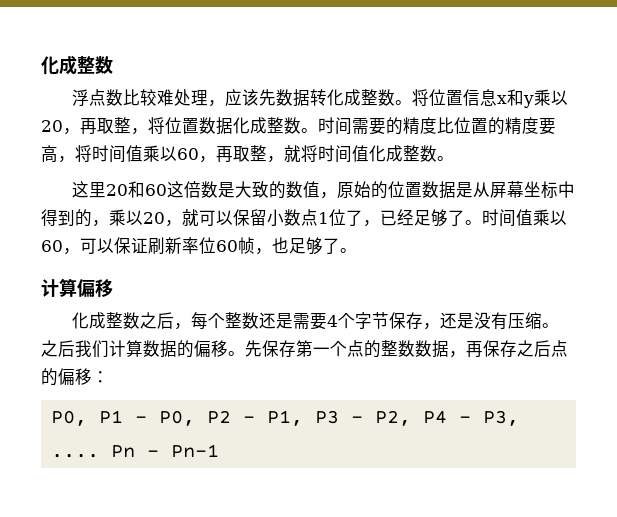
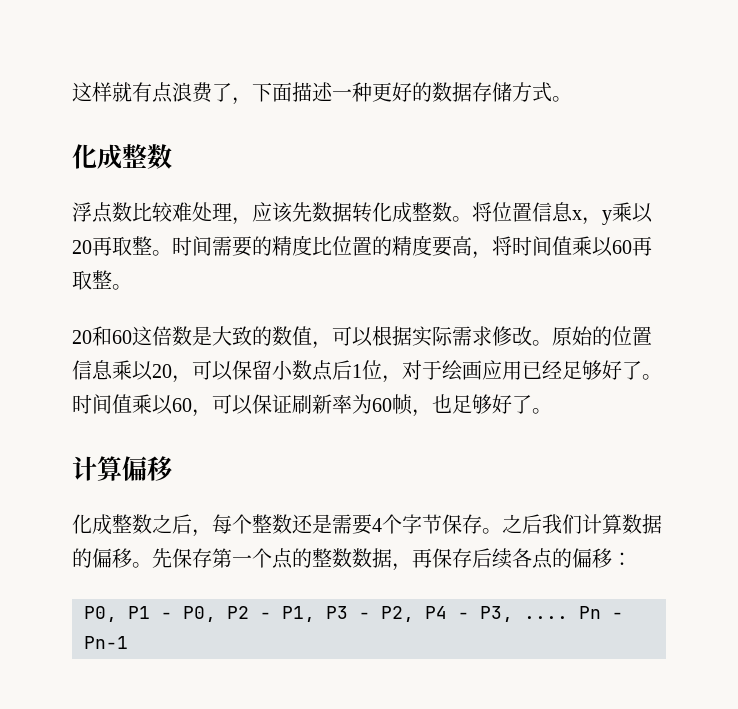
(41, 65) none -> [72,82,572,105] 这样就有点浪费了，下面描述一种更好的数据存储方式。 //
[507,89,525,106] 和 -> [582,217,602,225] ，
[63,117,301,135] ，再取整，将位置数据化成整数 -> [92,236,152,256] 再取整
[199,145,454,163] [72,181,107,198] ，再取整，就将时间值化成整数。 // 这里 -> [632,236,652,256] [72,270,132,290] 再取整。 //
[337,181,576,199] [41,209,199,227] 原始的位置数据是从屏幕坐标中得到的，乘以20，就 -> [332,326,652,347] [72,360,192,383] 可以根据实际需求修改。原始的位置信息乘以20，
[318,209,380,227] 1位了， -> [332,360,522,383] 后1位，对于绘画应用
(448, 218) none -> [602,360,622,380] 好
[199,237,216,254] 位 -> [352,394,372,414] 为
(323, 246) none -> [492,394,512,414] 好
[423,312,543,330] ，还是没有压缩 -> (482, 524) none
[517,340,551,357] 之后 -> [472,548,532,569] 后续各

